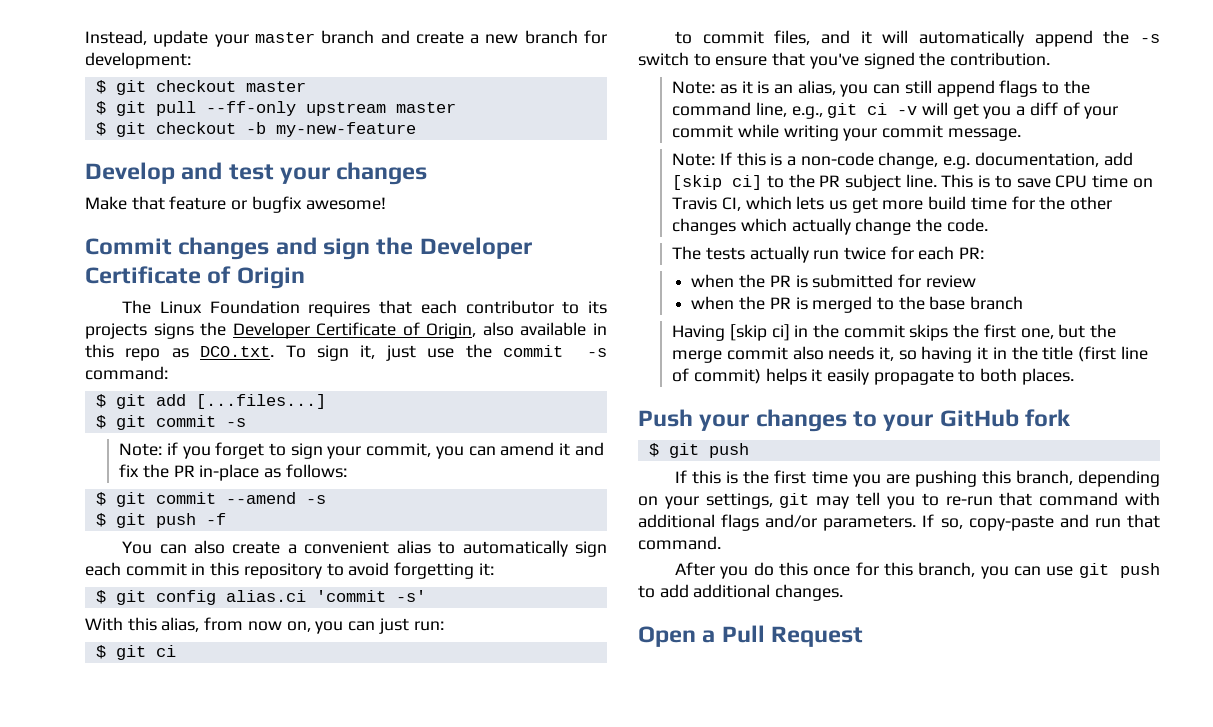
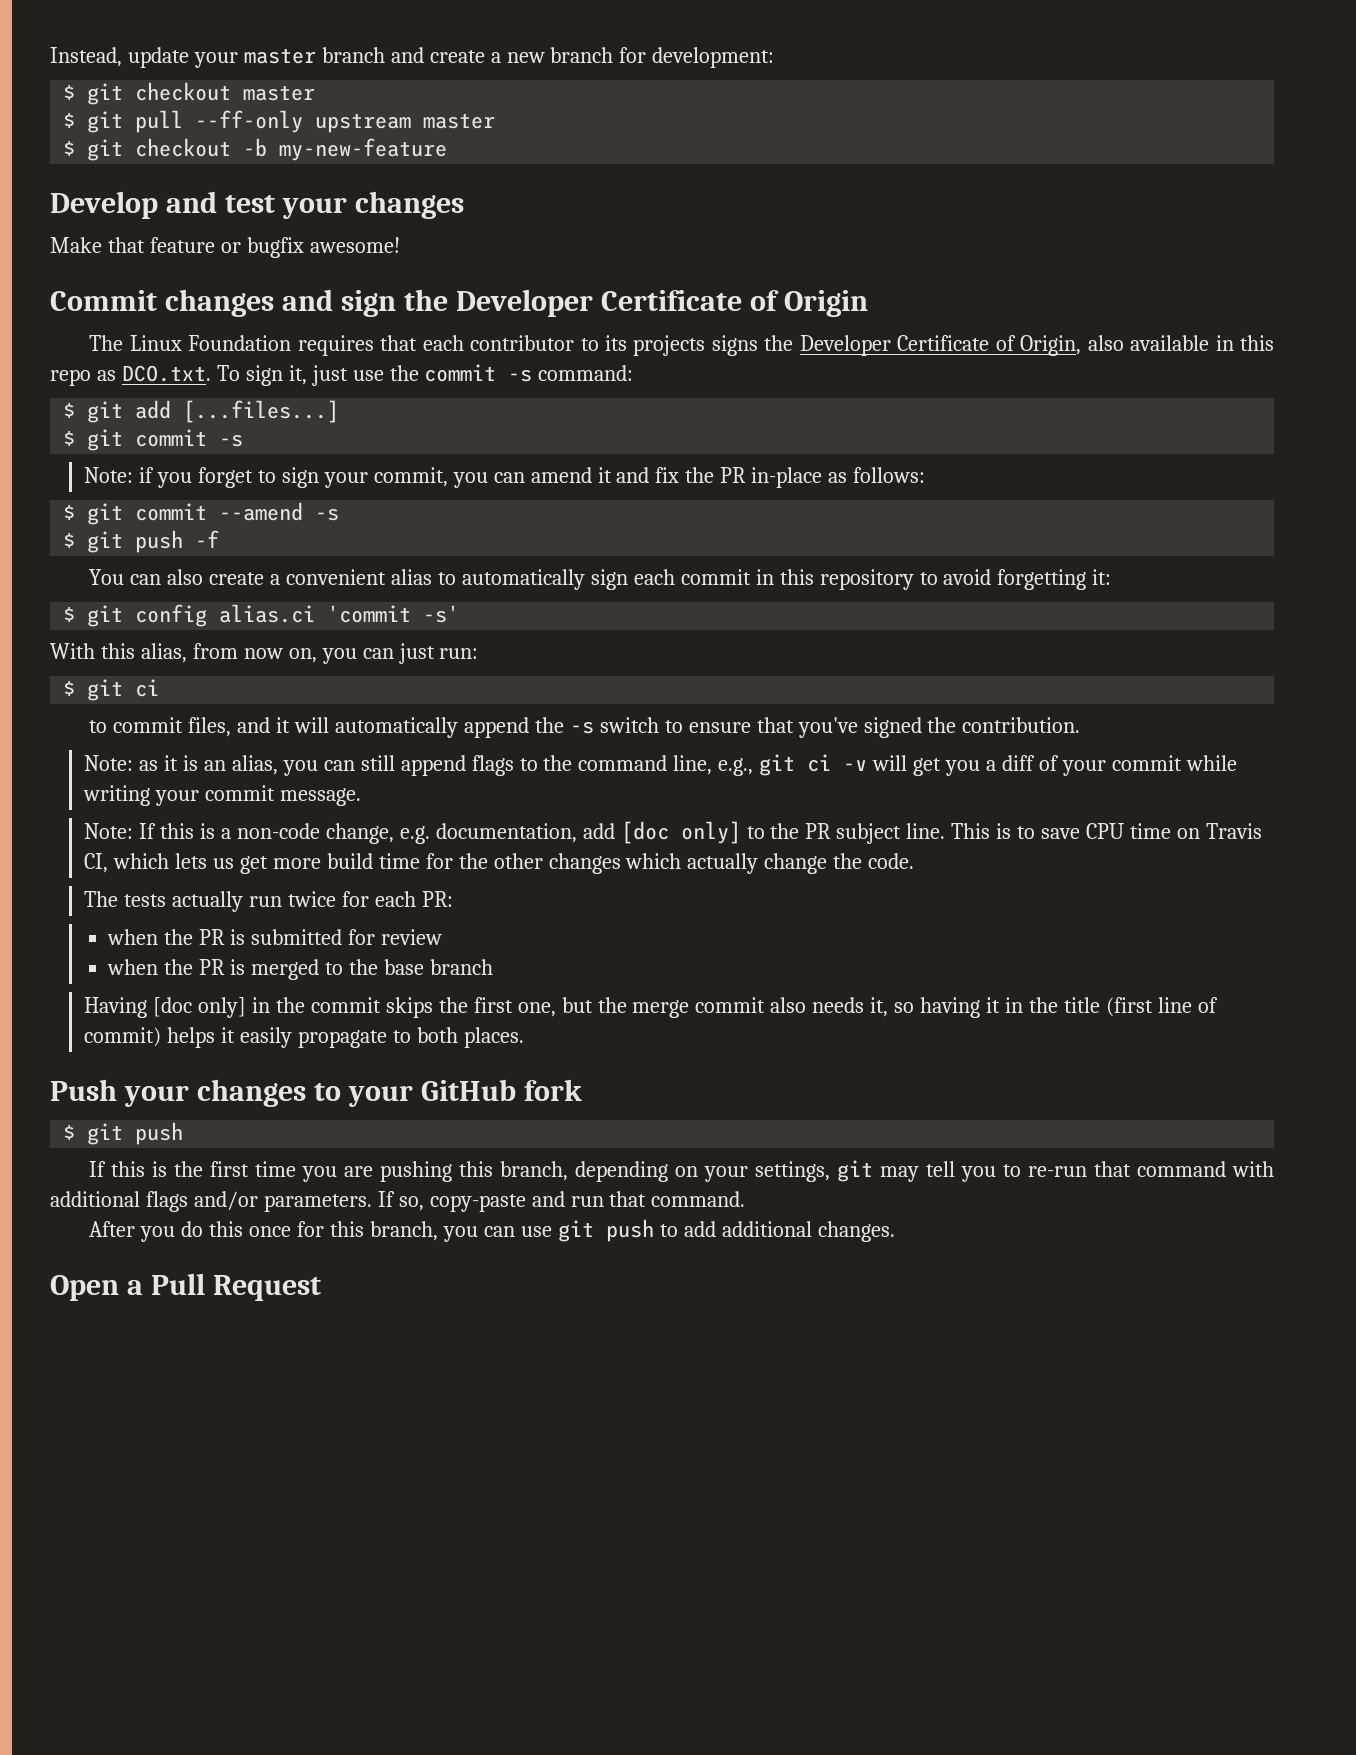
[672,175,763,190] [skip ci] -> [620,821,741,844] [doc only]
[729,324,790,341] [skip ci] -> [153,997,247,1018] [doc only]

